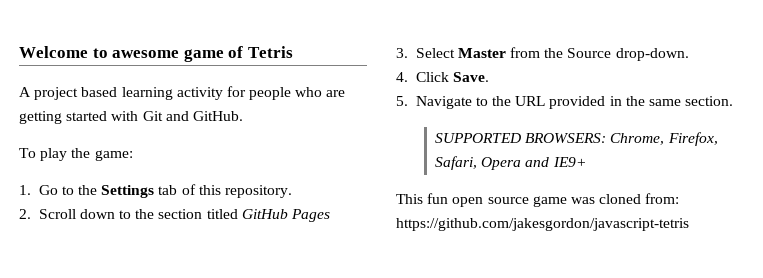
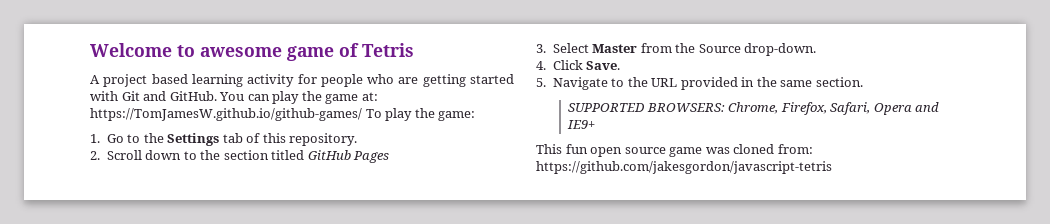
(243, 116) // -> [219,91,378,104] [90,108,362,121] You can play the game at: https://TomJamesW.github.io/github-games/

